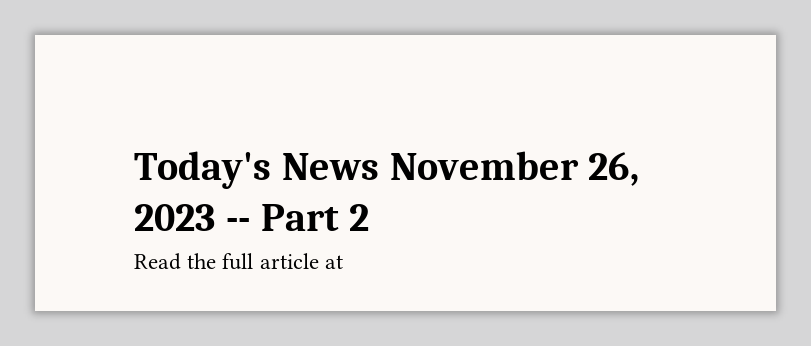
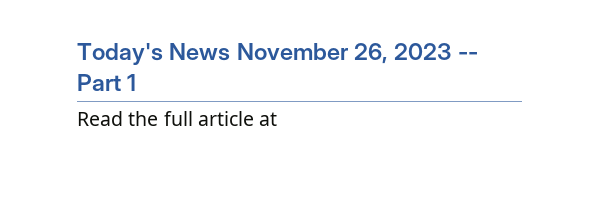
[349,204,370,231] 2 -> [127,74,137,91] 1

